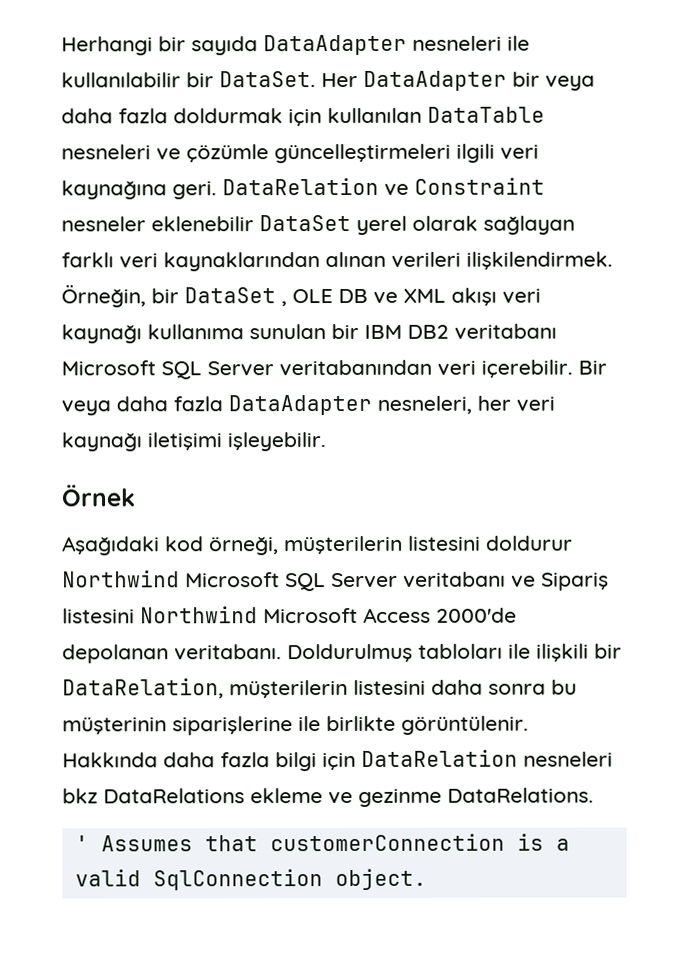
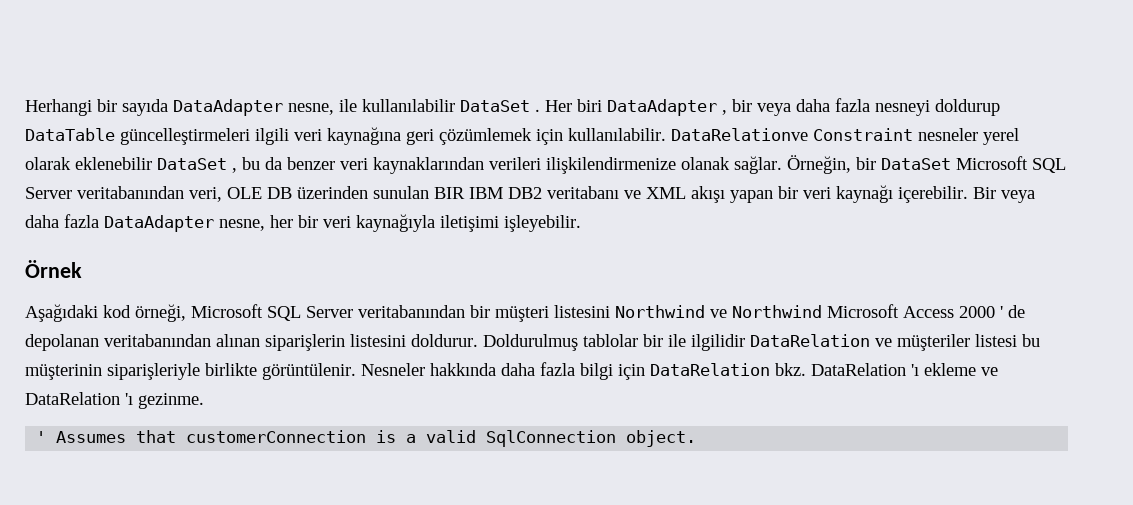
[412,35,502,51] nesneleri -> [288,103,334,115] nesne,
[186,70,595,91] [61,106,545,127] [61,143,539,164] [61,177,545,200] [61,214,575,235] [61,251,613,272] [61,284,541,308] [61,323,557,344] [61,359,476,380] bir DataSet. Her DataAdapter bir veya daha fazla doldurmak için kullanılan DataTable nesneleri ve çözümle güncelleştirmeleri ilgili veri kaynağına geri. DataRelation ve Constraint nesneler eklenebilir DataSet yerel olarak sağlayan farklı veri kaynaklarından alınan verileri ilişkilendirmek. Örneğin, bir DataSet , OLE DB ve XML akışı veri kaynağı kullanıma sunulan bir IBM DB2 veritabanı Microsoft SQL Server veritabanından veri -> [460,98,1000,116] [25,127,1019,145] [25,155,1066,174] [25,185,893,203] DataSet . Her biri DataAdapter , bir veya daha fazla nesneyi doldurup DataTable güncelleştirmeleri ilgili veri kaynağına geri çözümlemek için kullanılabilir. DataRelationve Constraint nesneler yerel olarak eklenebilir DataSet , bu da benzer veri kaynaklarından verileri ilişkilendirmenize olanak sağlar. Örneğin, bir DataSet Microsoft SQL Server veritabanından veri, OLE DB üzerinden sunulan BIR IBM DB2 veritabanı ve XML akışı yapan bir veri kaynağı
[377,395,555,414] [61,432,142,452] nesneleri, her veri kaynağı -> [219,214,435,232] nesne, her bir veri kaynağıyla
[284,535,573,555] [62,570,609,592] [62,606,517,624] [62,643,622,664] [62,678,577,699] [62,715,529,736] [62,752,158,768] müşterilerin listesini doldurur Northwind Microsoft SQL Server veritabanı ve Sipariş listesini Northwind Microsoft Access 2000'de depolanan veritabanı. Doldurulmuş tabloları ile ilişkili bir DataRelation, müşterilerin listesini daha sonra bu müşterinin siparişlerine ile birlikte görüntülenir. Hakkında -> [191,304,1025,322] [25,334,1040,351] [25,363,496,380] Microsoft SQL Server veritabanından bir müşteri listesini Northwind ve Northwind Microsoft Access 2000 ' de depolanan veritabanından alınan siparişlerin listesini doldurur. Doldurulmuş tablolar bir ile ilgilidir DataRelation ve müşteriler listesi bu müşterinin siparişleriyle birlikte görüntülenir. Nesneler hakkında
[523,751,613,767] [62,787,594,807] nesneleri bkz DataRelations ekleme ve gezinme DataRelations. -> [775,363,998,376] [25,392,204,409] bkz. DataRelation 'ı ekleme ve DataRelation 'ı gezinme.

